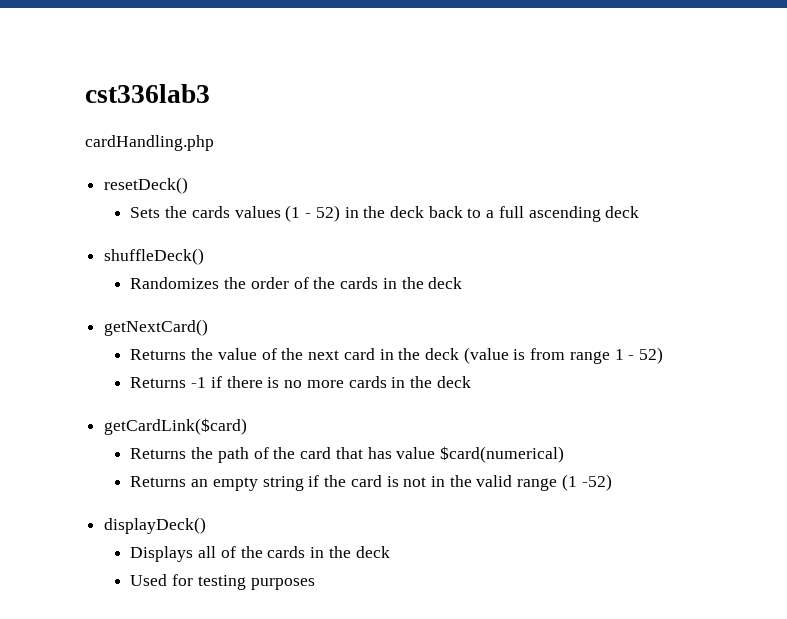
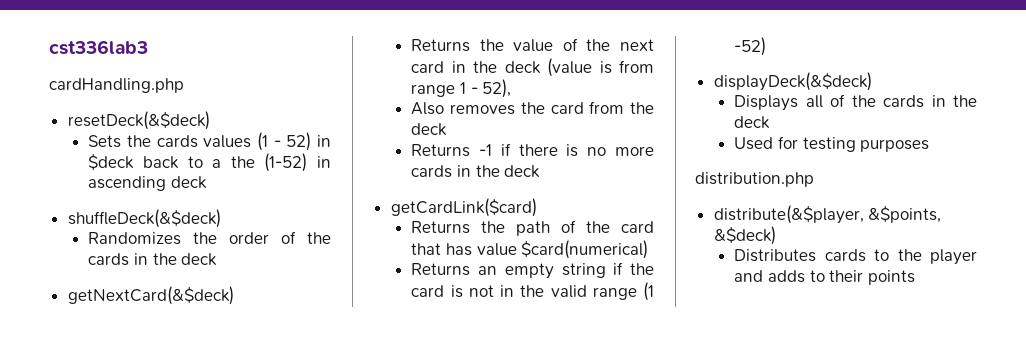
[104,177,189,194] resetDeck() -> [67,111,210,130] resetDeck(&$deck)
[363,206,424,218] the deck -> [88,154,135,170] $deck
[498,206,524,218] full -> [230,153,332,172] the (1-52) in
[104,248,205,265] shuffleDeck() -> [67,209,221,228] shuffleDeck(&$deck)
[104,319,209,336] getNextCard() -> [67,286,234,305] getNextCard(&$deck)
[639,347,664,364] 52) -> [482,79,512,98] [411,101,654,115] [411,123,448,136] 52), // Also removes the card from the deck
[104,517,207,534] displayDeck() -> [713,72,872,91] displayDeck(&$deck)
(315, 584) none -> [695,172,814,187] [713,205,942,224] [713,226,776,245] [734,249,977,265] [734,270,915,285] // distribution.php // distribute(&$player, &$points, &$deck) // Distributes cards to the player and adds to their points

